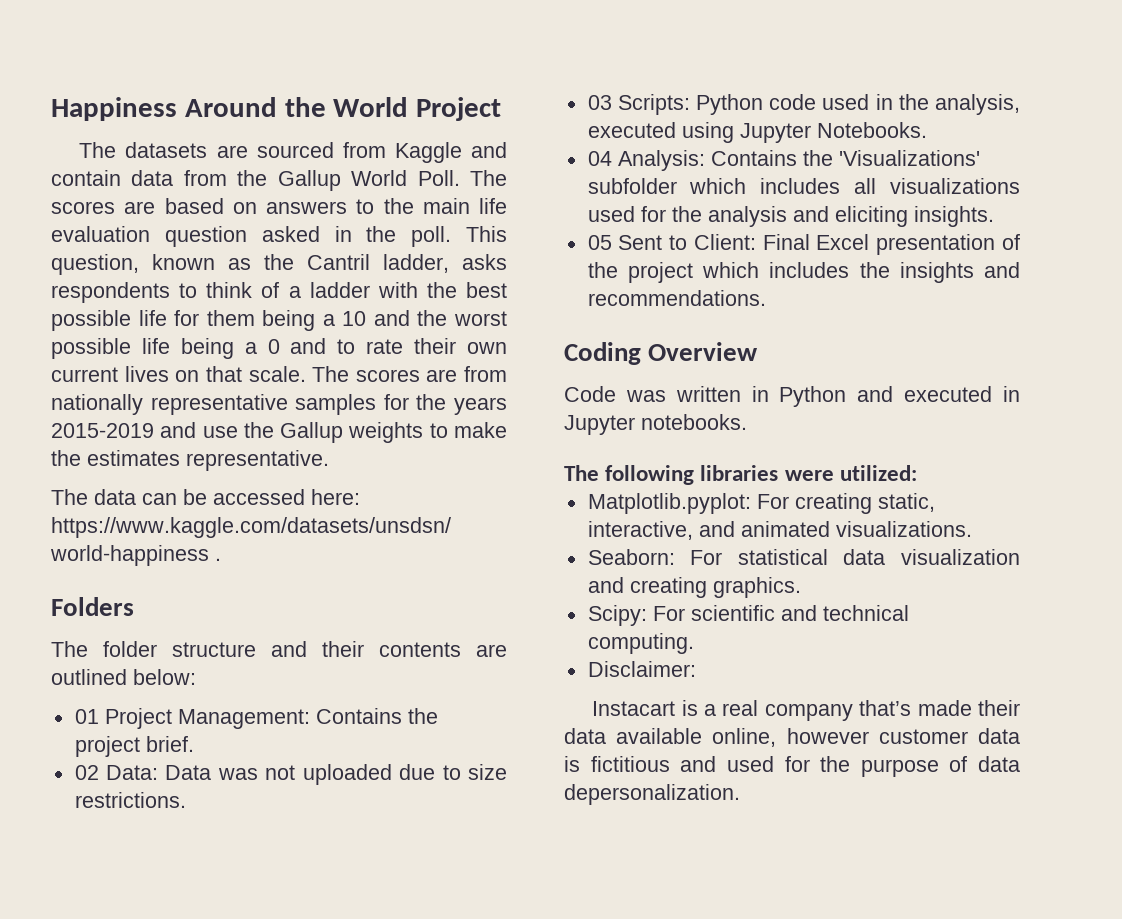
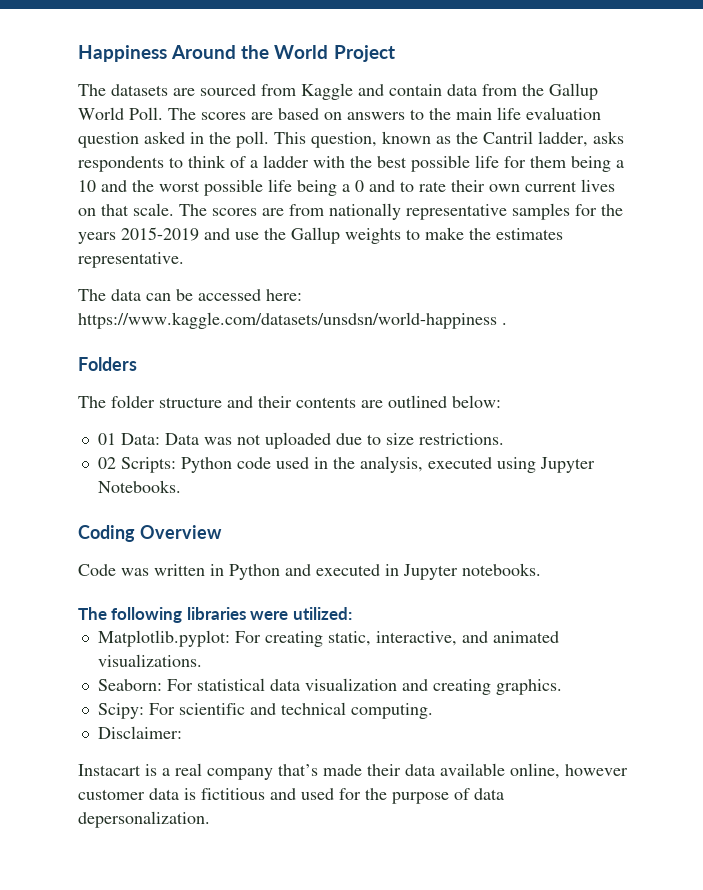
[104,708,438,729] [74,736,194,757] [74,765,99,780] Project Management: Contains the project brief. // 02 -> (116, 439) none
[587,95,612,110] 03 -> [97,457,116,469] 02
[587,150,980,171] [587,178,1020,194] [587,206,994,227] [587,234,1020,255] [587,262,1020,283] [587,290,766,306] // 04 Analysis: Contains the 'Visualizations' subfolder which includes all visualizations used for the analysis and eliciting insights. // 05 Sent to Client: Final Excel presentation of the project which includes the insights and recommendations. -> (181, 486) none

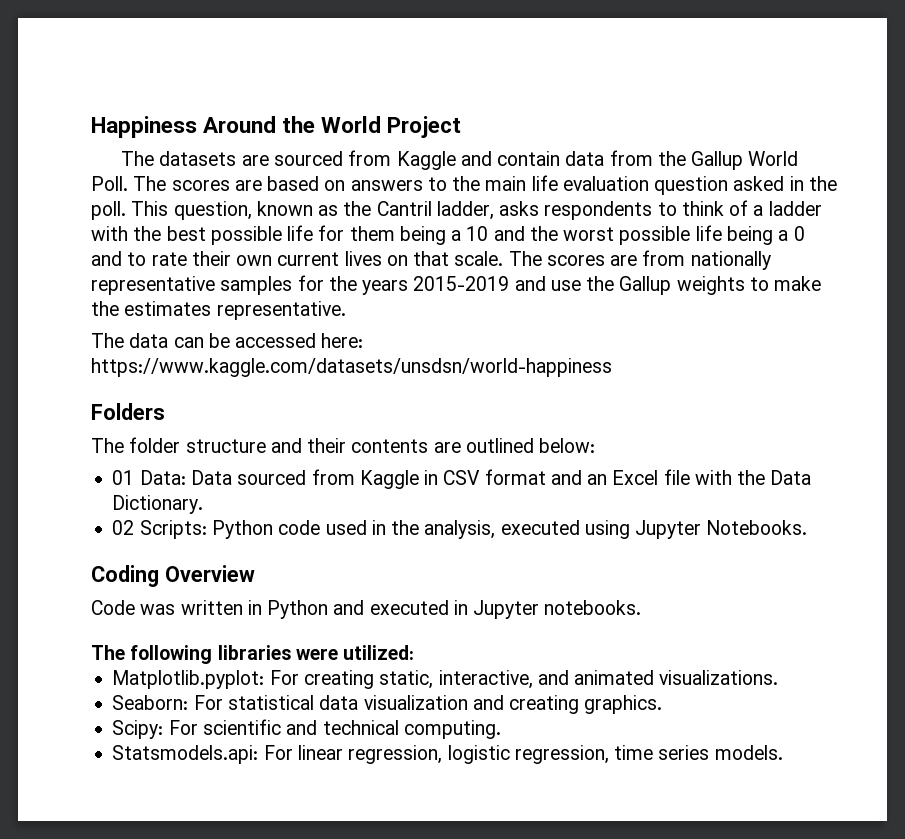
[502,323,507,325] . -> (612, 367) none
[203,432,504,449] was not uploaded due to size restrictions. -> [237,469,812,489] [112,495,204,514] sourced from Kaggle in CSV format and an Excel file with the Data Dictionary.
[97,726,182,739] [78,763,628,780] [78,788,504,804] [78,811,210,828] Disclaimer: // Instacart is a real company that’s made their data available online, however customer data is fictitious and used for the purpose of data depersonalization. -> [112,745,783,764] Statsmodels.api: For linear regression, logistic regression, time series models.

